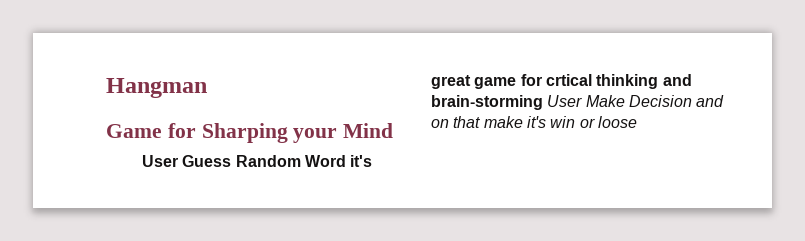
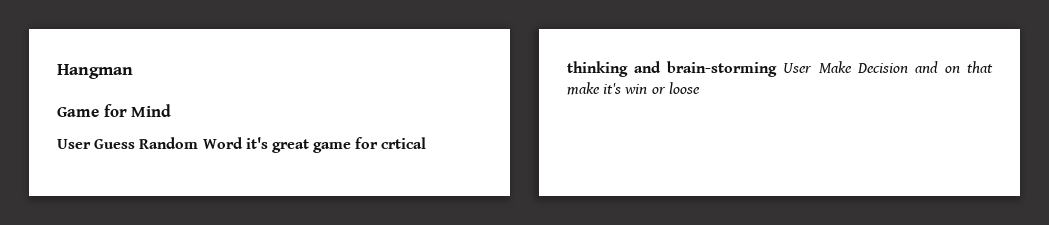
[201,123,338,143] Sharping your -> (127, 110) none

